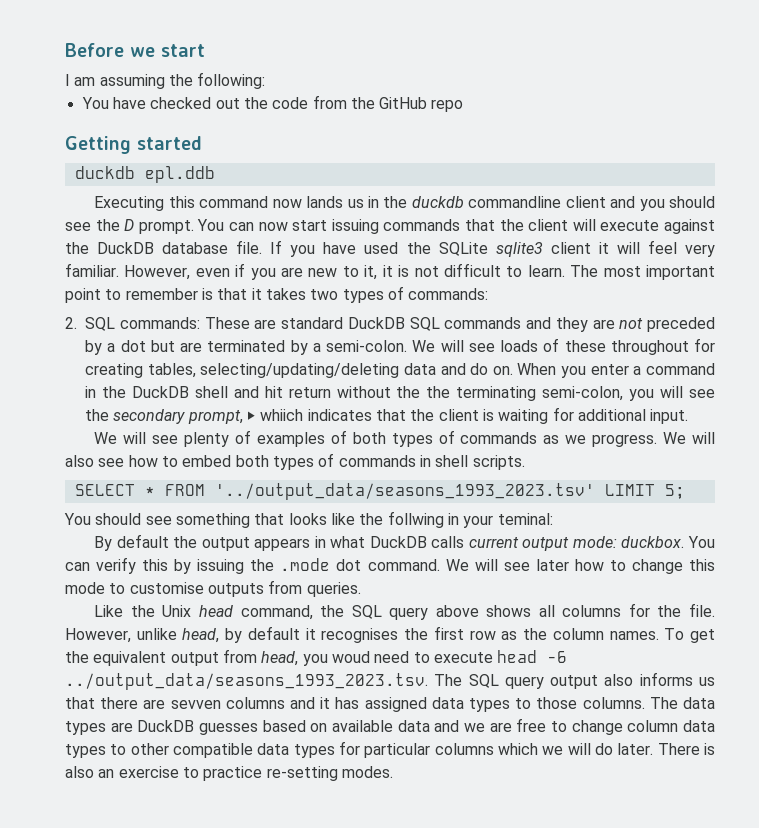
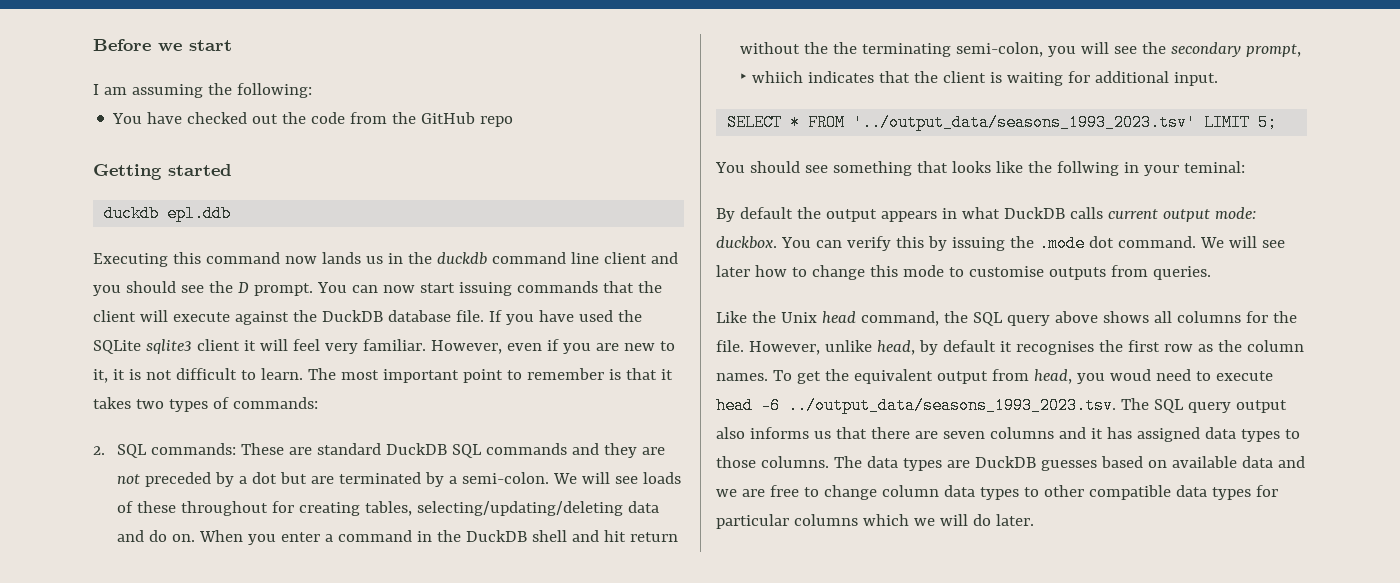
[468,196,562,208] commandline -> [491,252,599,264] command line
[94,430,716,447] [65,453,525,470] // We will see plenty of examples of both types of commands as we progress. We will also see how to embed both types of commands in shell scripts. -> (1218, 79) none
[170,700,221,709] sevven -> [942,431,985,439] seven
[657,743,715,755] [65,766,393,781] There is also an exercise to practice re-setting modes. -> (1034, 520) none

